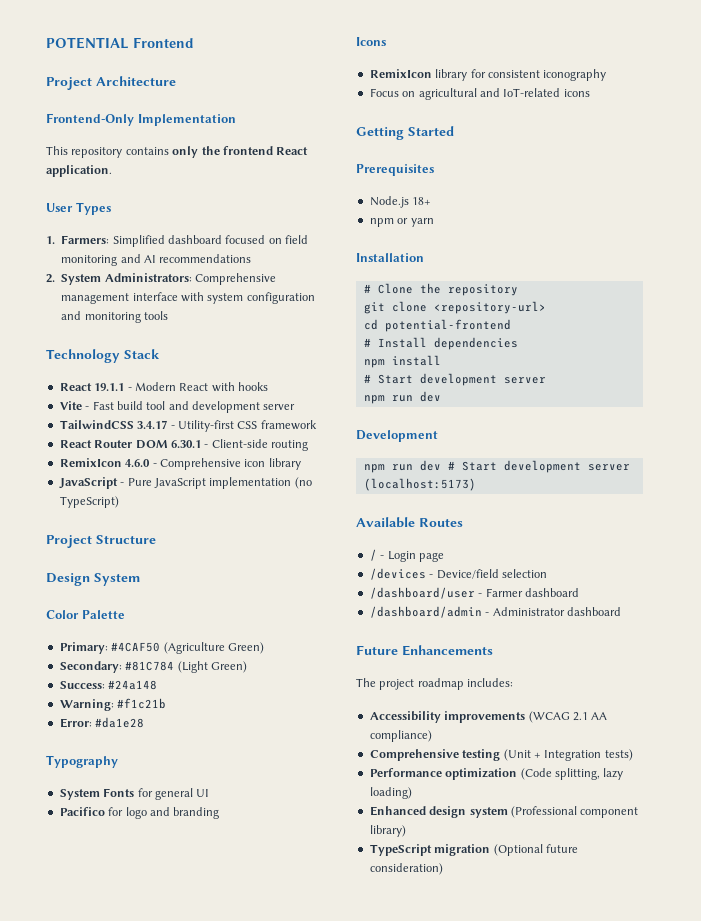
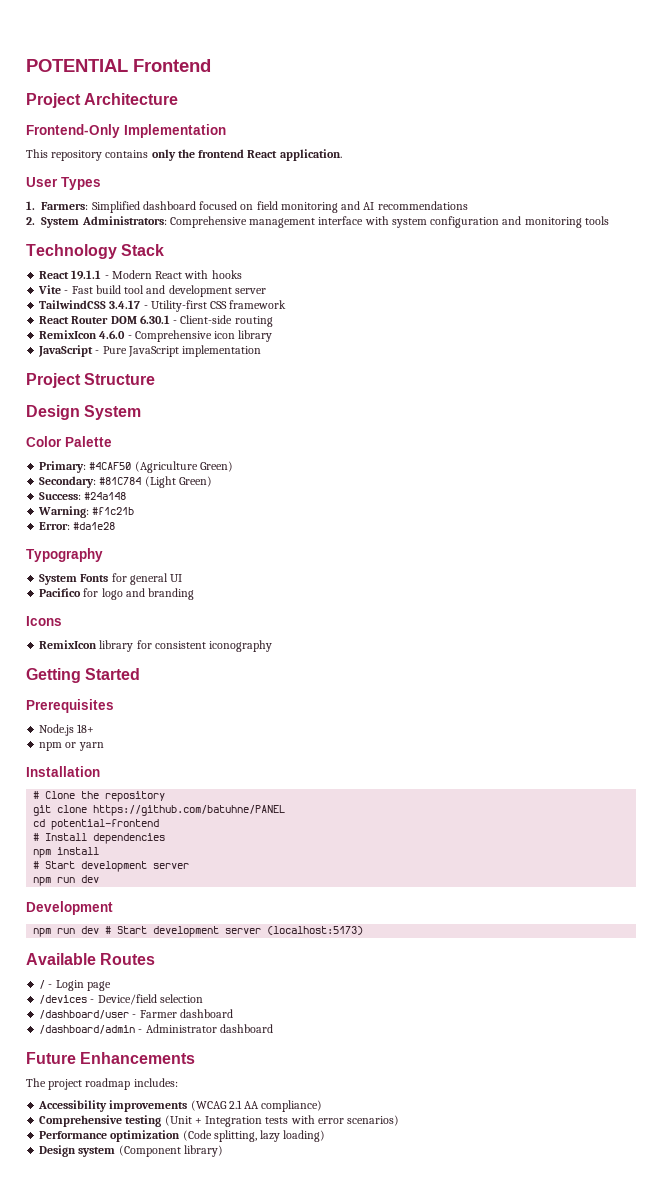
[294,477,312,489] [59,496,119,508] (no TypeScript) -> (262, 351) none
[369,88,590,100] // Focus on agricultural and IoT-related icons -> (273, 646) none
[433,301,546,314] <repository-url> -> [93,805,286,816] https://github.com/batuhne/PANEL
[604,749,633,761] tests) -> [265,1115,400,1126] tests with error scenarios)
[369,806,639,818] [369,825,406,837] [369,844,578,856] [369,863,443,875] Enhanced design system (Professional component library) // TypeScript migration (Optional future consideration) -> [39,1145,223,1157] Design system (Component library)

